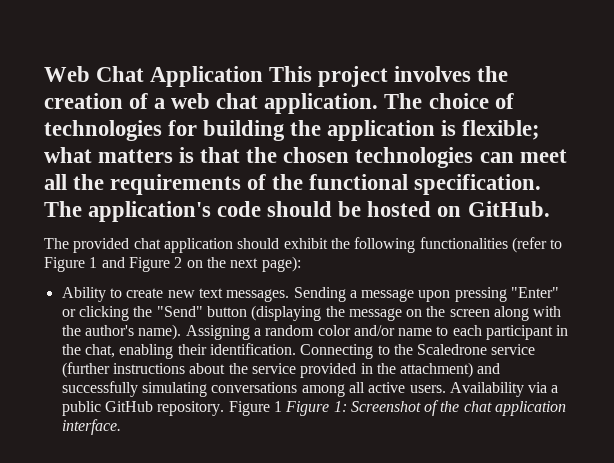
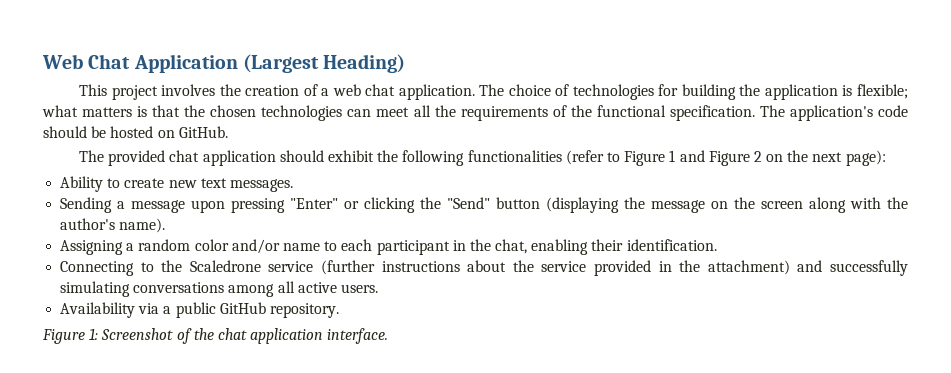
(264, 76) none -> [242,54,406,73] (Largest Heading) //
(290, 295) none -> (293, 185) //
(182, 332) none -> (166, 225) //
(296, 349) none -> (717, 245) //
(446, 389) none -> (378, 288) //
[228,401,282,416] Figure 1 -> (339, 310) //

